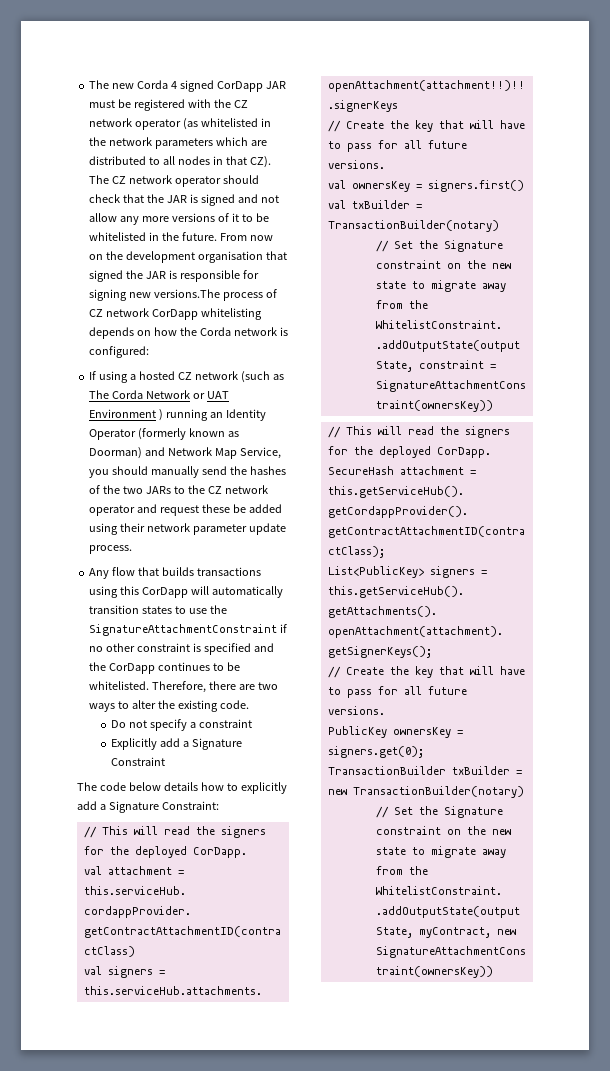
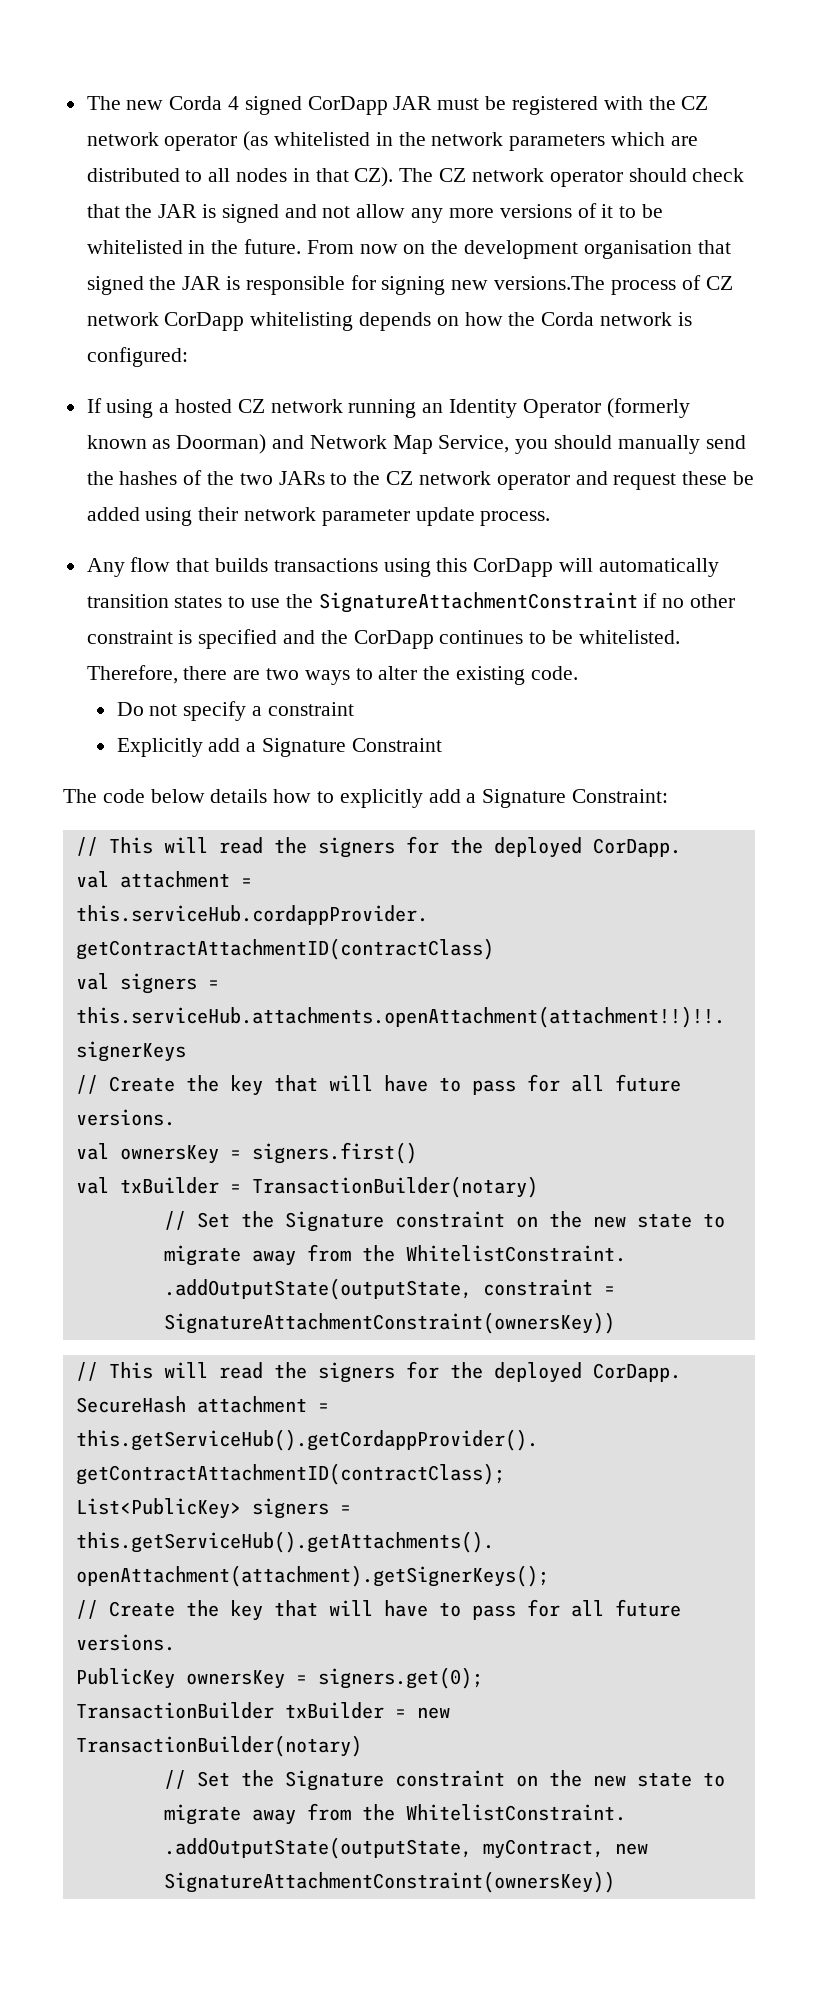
[240,371,284,383] [89,390,229,399] [89,409,164,421] (such as The Corda Network or UAT Environment ) -> (343, 406) none

